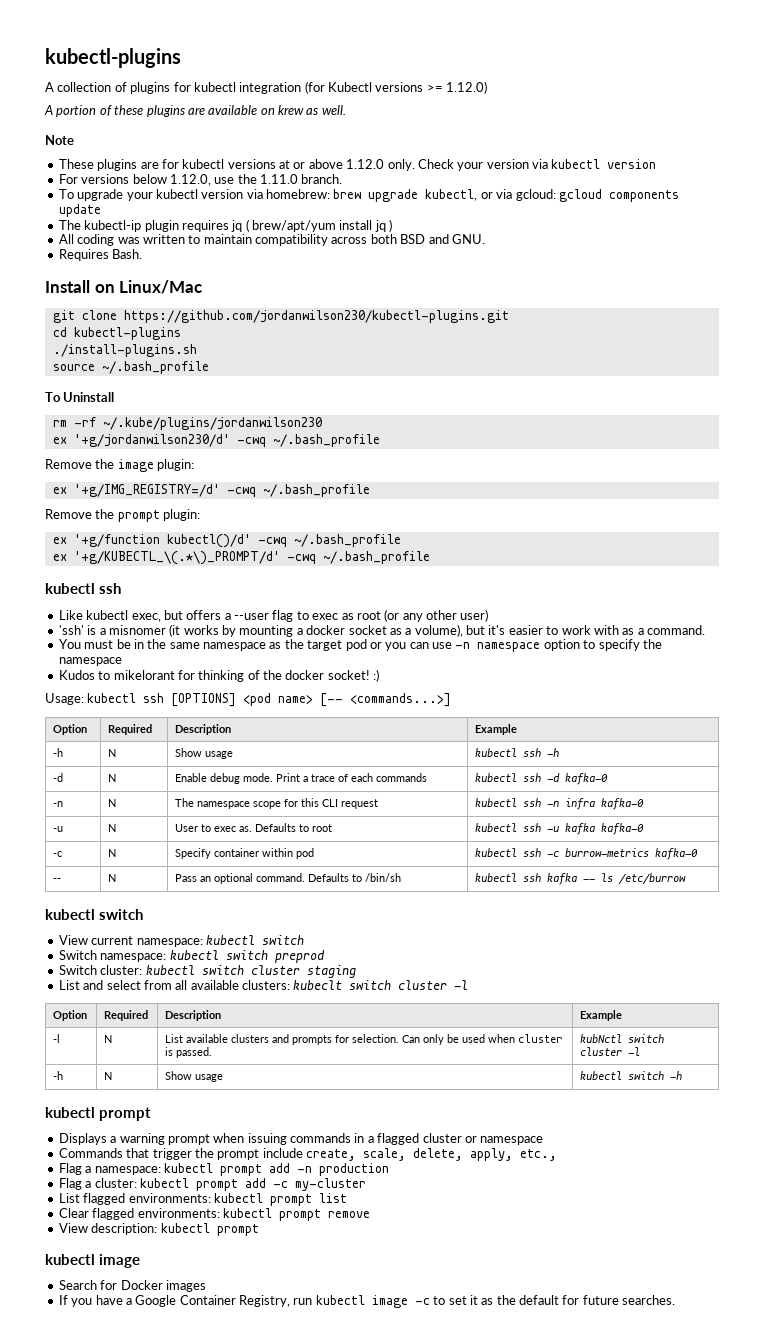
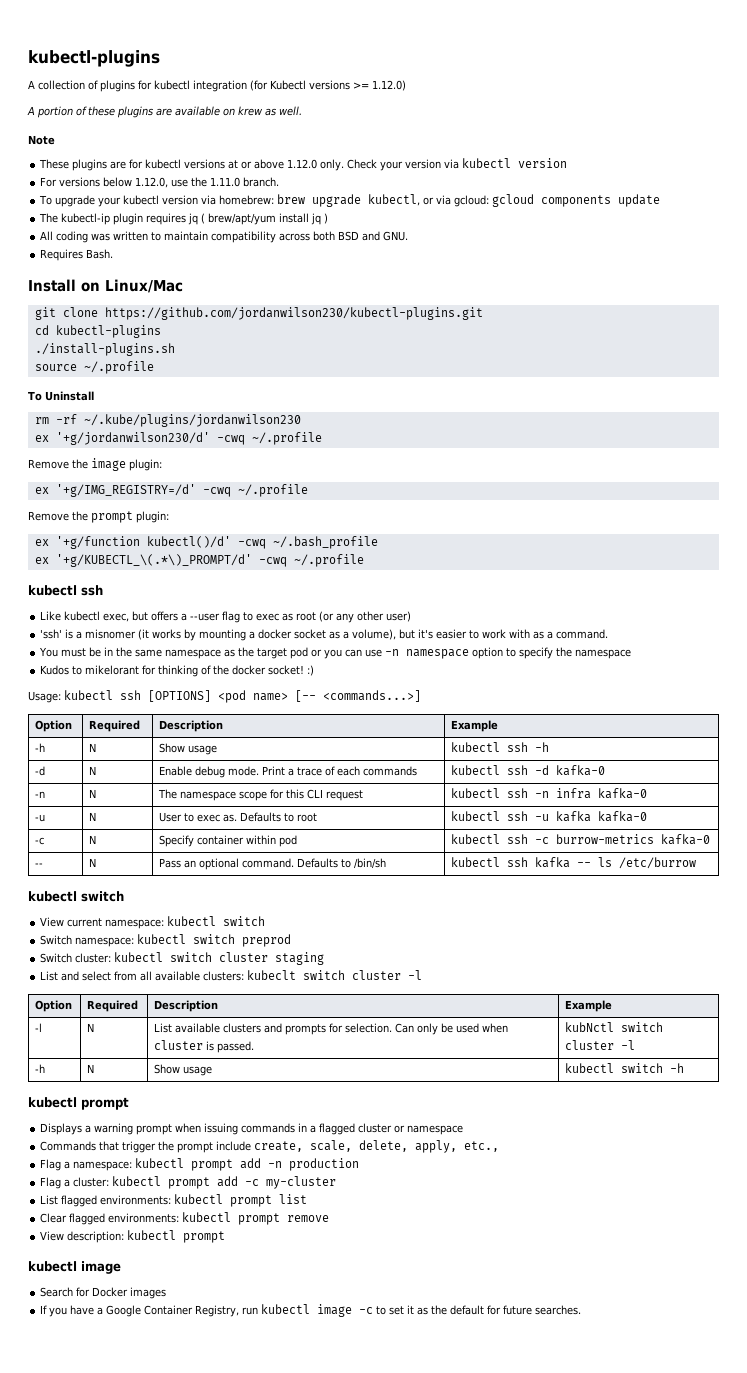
[101,361,209,374] ~/.bash_profile -> [83,361,154,374] ~/.profile
[272,434,380,447] ~/.bash_profile -> [251,432,322,445] ~/.profile
[262,484,370,497] ~/.bash_profile -> [237,484,308,497] ~/.profile
[322,551,430,564] ~/.bash_profile -> [293,554,364,567] ~/.profile

